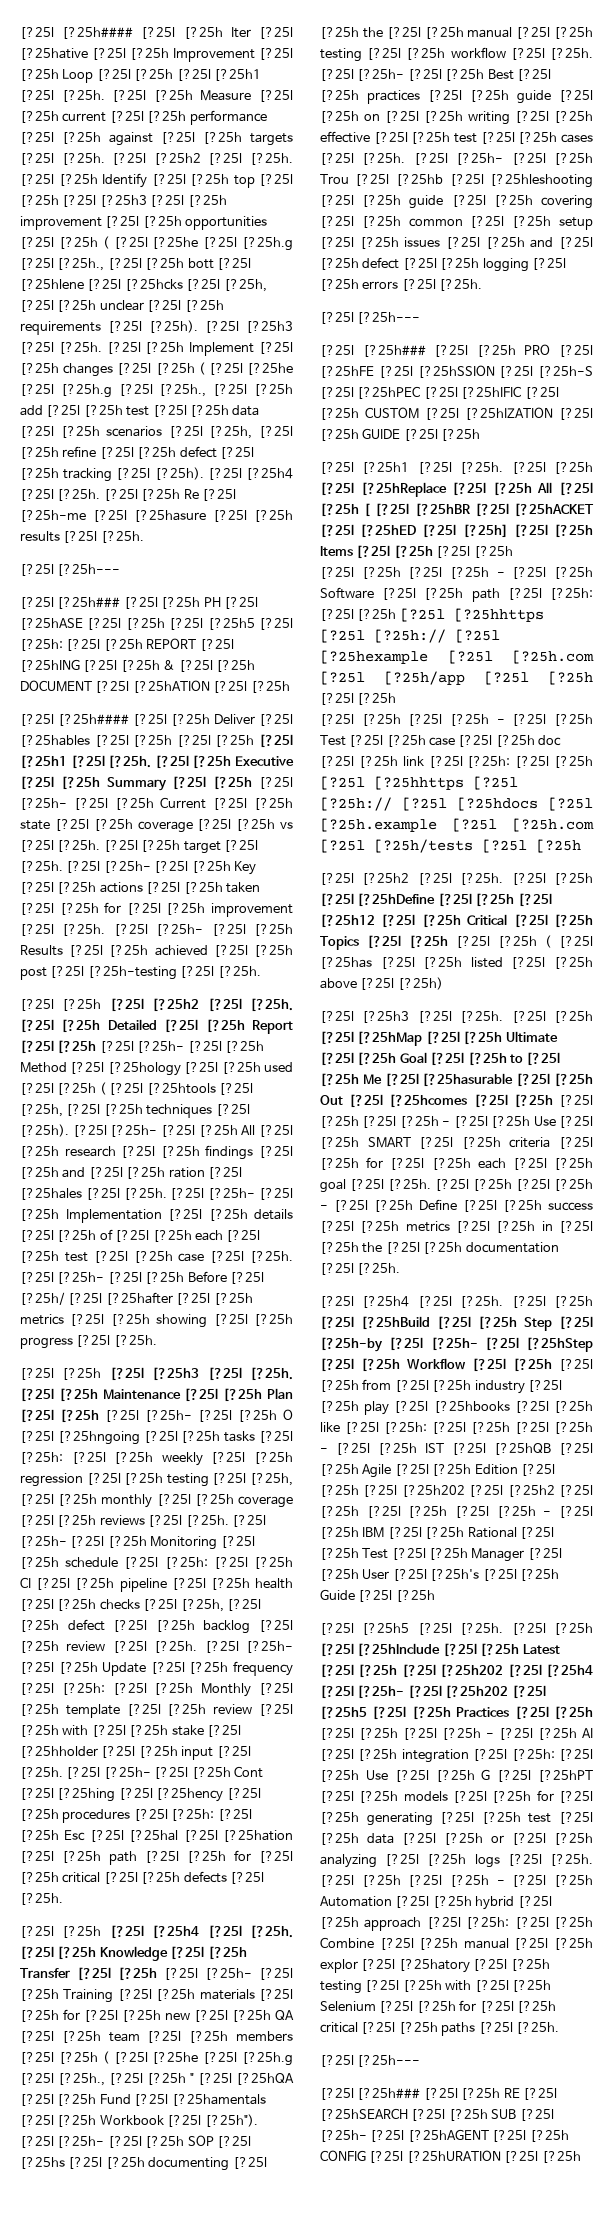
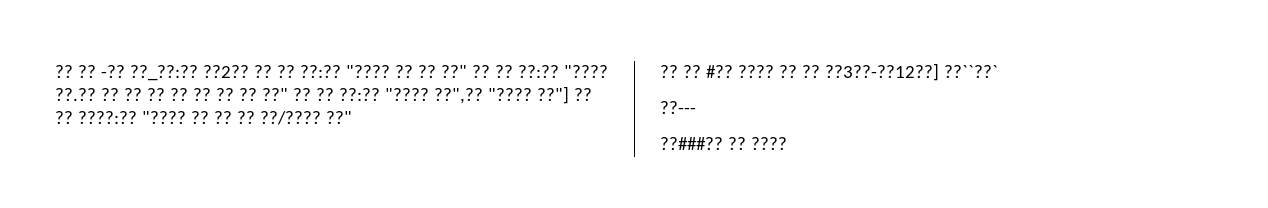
[20,27,293,39] [20,48,293,62] [20,69,261,83] [20,90,293,102] [20,110,267,125] [20,132,293,146] [20,153,293,165] [20,173,293,188] [20,195,227,207] [20,216,268,230] [20,236,293,251] [20,258,251,271] [20,279,267,292] [20,300,224,312] [20,320,293,335] [20,342,293,356] [20,362,293,377] [20,384,293,398] [20,405,260,417] [20,426,293,439] [20,446,254,459] [20,467,293,482] [20,489,236,501] [20,510,293,522] [20,531,144,543] [20,564,121,576] [20,597,258,609] [20,618,293,630] [20,638,234,651] [20,659,255,672] [20,680,290,693] [20,714,293,726] [20,734,293,748] [20,755,294,769] [20,776,293,791] [20,797,293,810] [20,819,293,833] [20,840,258,854] [20,861,256,875] [20,882,260,894] [20,902,293,917] [20,924,293,936] [20,945,293,957] [20,966,261,980] [20,998,293,1012] [20,1019,293,1034] [20,1040,264,1054] [20,1062,293,1076] [20,1082,253,1095] [20,1104,250,1118] [20,1124,293,1137] [20,1145,293,1160] [20,1167,242,1179] [20,1188,293,1200] [20,1209,293,1223] [20,1229,261,1242] [20,1251,293,1263] [20,1271,264,1284] [20,1292,253,1305] [20,1314,293,1328] [20,1335,157,1349] [20,1367,293,1381] [20,1388,293,1402] [20,1409,293,1423] [20,1431,293,1445] [20,1452,293,1466] [20,1473,293,1487] [20,1494,293,1508] [20,1515,266,1527] [20,1536,255,1550] [20,1557,293,1569] [20,1577,293,1592] [20,1599,261,1612] [20,1619,293,1634] [20,1641,293,1653] [20,1661,293,1676] [20,1683,293,1697] [20,1704,293,1718] [20,1725,241,1737] [20,1746,251,1760] [20,1766,263,1779] [20,1788,261,1802] [20,1809,252,1823] [20,1830,293,1842] [20,1850,293,1865] [20,1871,264,1884] [20,1893,63,1905] [20,1925,293,1939] [20,1946,247,1961] [20,1967,293,1981] [20,1989,293,2003] [20,2009,294,2022] [20,2031,293,2043] [20,2051,293,2066] [20,2073,294,2086] [20,2094,266,2106] [20,2114,258,2127] [20,2135,251,2148] [20,2157,267,2171] [320,27,593,39] [320,47,593,62] [320,69,551,81] [320,90,593,104] [320,111,593,125] [320,131,593,144] [320,153,593,165] [320,174,593,188] [320,195,593,209] [320,216,593,230] [320,237,593,249] [320,257,566,272] [320,279,483,291] [320,312,421,324] [320,344,593,357] [320,365,593,378] [320,386,559,399] [320,407,593,420] [320,428,481,441] [320,462,593,474] [320,482,593,497] [320,503,594,517] [320,524,593,538] [320,545,513,559] [320,567,593,579] [320,587,593,602] [320,608,544,622] [320,629,500,643] [320,650,594,664] [320,671,593,685] [320,693,397,705] [320,714,593,726] [320,735,562,747] [320,756,593,768] [320,776,518,790] [320,797,593,811] [320,818,594,832] [320,839,581,853] [320,873,593,885] [320,893,552,907] [320,914,593,928] [320,935,593,950] [320,957,593,969] [320,977,443,990] [320,1011,593,1023] [320,1031,558,1046] [320,1052,561,1066] [320,1073,593,1087] [320,1094,593,1108] [320,1116,593,1128] [320,1137,593,1149] [320,1157,593,1170] [320,1179,593,1193] [320,1199,593,1212] [320,1221,593,1233] [320,1242,559,1254] [320,1263,401,1275] [320,1296,593,1308] [320,1316,593,1331] [320,1337,593,1352] [320,1358,593,1372] [320,1379,562,1394] [320,1401,593,1415] [320,1422,593,1434] [320,1443,593,1455] [320,1464,555,1478] [320,1485,593,1497] [320,1506,593,1518] [320,1527,554,1539] [320,1548,562,1562] [320,1569,559,1581] [320,1589,435,1602] [320,1623,593,1635] [320,1643,560,1657] [320,1664,593,1678] [320,1685,546,1699] [320,1706,593,1720] [320,1728,593,1740] [320,1749,593,1763] [320,1769,593,1782] [320,1790,593,1803] [320,1812,593,1826] [320,1833,593,1845] [320,1854,593,1868] [320,1875,593,1887] [320,1896,552,1910] [320,1917,593,1931] [320,1937,593,1950] [320,1959,550,1973] [320,1980,551,1994] [320,2000,556,2013] [320,2022,559,2036] [320,2055,421,2067] [320,2088,557,2100] [320,2108,554,2121] [320,2129,569,2142] [320,2150,581,2163] [?25l [?25h#### [?25l [?25h Iter [?25l [?25hative [?25l [?25h Improvement [?25l [?25h Loop [?25l [?25h [?25l [?25h1 [?25l [?25h. [?25l [?25h Measure [?25l [?25h current [?25l [?25h performance [?25l [?25h against [?25l [?25h targets [?25l [?25h. [?25l [?25h2 [?25l [?25h. [?25l [?25h Identify [?25l [?25h top [?25l [?25h [?25l [?25h3 [?25l [?25h improvement [?25l [?25h opportunities [?25l [?25h ( [?25l [?25he [?25l [?25h.g [?25l [?25h., [?25l [?25h bott [?25l [?25hlene [?25l [?25hcks [?25l [?25h, [?25l [?25h unclear [?25l [?25h requirements [?25l [?25h). [?25l [?25h3 [?25l [?25h. [?25l [?25h Implement [?25l [?25h changes [?25l [?25h ( [?25l [?25he [?25l [?25h.g [?25l [?25h., [?25l [?25h add [?25l [?25h test [?25l [?25h data [?25l [?25h scenarios [?25l [?25h, [?25l [?25h refine [?25l [?25h defect [?25l [?25h tracking [?25l [?25h). [?25l [?25h4 [?25l [?25h. [?25l [?25h Re [?25l [?25h-me [?25l [?25hasure [?25l [?25h results [?25l [?25h. // [?25l [?25h--- // [?25l [?25h### [?25l [?25h PH [?25l [?25hASE [?25l [?25h [?25l [?25h5 [?25l [?25h: [?25l [?25h REPORT [?25l [?25hING [?25l [?25h & [?25l [?25h DOCUMENT [?25l [?25hATION [?25l [?25h // [?25l [?25h#### [?25l [?25h Deliver [?25l [?25hables [?25l [?25h [?25l [?25h [?25l [?25h1 [?25l [?25h. [?25l [?25h Executive [?25l [?25h Summary [?25l [?25h [?25l [?25h- [?25l [?25h Current [?25l [?25h state [?25l [?25h coverage [?25l [?25h vs [?25l [?25h. [?25l [?25h target [?25l [?25h. [?25l [?25h- [?25l [?25h Key [?25l [?25h actions [?25l [?25h taken [?25l [?25h for [?25l [?25h improvement [?25l [?25h. [?25l [?25h- [?25l [?25h Results [?25l [?25h achieved [?25l [?25h post [?25l [?25h-testing [?25l [?25h. // [?25l [?25h [?25l [?25h2 [?25l [?25h. [?25l [?25h Detailed [?25l [?25h Report [?25l [?25h [?25l [?25h- [?25l [?25h Method [?25l [?25hology [?25l [?25h used [?25l [?25h ( [?25l [?25htools [?25l [?25h, [?25l [?25h techniques [?25l [?25h). [?25l [?25h- [?25l [?25h All [?25l [?25h research [?25l [?25h findings [?25l [?25h and [?25l [?25h ration [?25l [?25hales [?25l [?25h. [?25l [?25h- [?25l [?25h Implementation [?25l [?25h details [?25l [?25h of [?25l [?25h each [?25l [?25h test [?25l [?25h case [?25l [?25h. [?25l [?25h- [?25l [?25h Before [?25l [?25h/ [?25l [?25hafter [?25l [?25h metrics [?25l [?25h showing [?25l [?25h progress [?25l [?25h. // [?25l [?25h [?25l [?25h3 [?25l [?25h. [?25l [?25h Maintenance [?25l [?25h Plan [?25l [?25h [?25l [?25h- [?25l [?25h O [?25l [?25hngoing [?25l [?25h tasks [?25l [?25h: [?25l [?25h weekly [?25l [?25h regression [?25l [?25h testing [?25l [?25h, [?25l [?25h monthly [?25l [?25h coverage [?25l [?25h reviews [?25l [?25h. [?25l [?25h- [?25l [?25h Monitoring [?25l [?25h schedule [?25l [?25h: [?25l [?25h CI [?25l [?25h pipeline [?25l [?25h health [?25l [?25h checks [?25l [?25h, [?25l [?25h defect [?25l [?25h backlog [?25l [?25h review [?25l [?25h. [?25l [?25h- [?25l [?25h Update [?25l [?25h frequency [?25l [?25h: [?25l [?25h Monthly [?25l [?25h template [?25l [?25h review [?25l [?25h with [?25l [?25h stake [?25l [?25hholder [?25l [?25h input [?25l [?25h. [?25l [?25h- [?25l [?25h Cont [?25l [?25hing [?25l [?25hency [?25l [?25h procedures [?25l [?25h: [?25l [?25h Esc [?25l [?25hal [?25l [?25hation [?25l [?25h path [?25l [?25h for [?25l [?25h critical [?25l [?25h defects [?25l [?25h. // [?25l [?25h [?25l [?25h4 [?25l [?25h. [?25l [?25h Knowledge [?25l [?25h Transfer [?25l [?25h [?25l [?25h- [?25l [?25h Training [?25l [?25h materials [?25l [?25h for [?25l [?25h new [?25l [?25h QA [?25l [?25h team [?25l [?25h members [?25l [?25h ( [?25l [?25he [?25l [?25h.g [?25l [?25h., [?25l [?25h " [?25l [?25hQA [?25l [?25h Fund [?25l [?25hamentals [?25l [?25h Workbook [?25l [?25h"). [?25l [?25h- [?25l [?25h SOP [?25l [?25hs [?25l [?25h documenting [?25l [?25h the [?25l [?25h manual [?25l [?25h testing [?25l [?25h workflow [?25l [?25h. [?25l [?25h- [?25l [?25h Best [?25l [?25h practices [?25l [?25h guide [?25l [?25h on [?25l [?25h writing [?25l [?25h effective [?25l [?25h test [?25l [?25h cases [?25l [?25h. [?25l [?25h- [?25l [?25h Trou [?25l [?25hb [?25l [?25hleshooting [?25l [?25h guide [?25l [?25h covering [?25l [?25h common [?25l [?25h setup [?25l [?25h issues [?25l [?25h and [?25l [?25h defect [?25l [?25h logging [?25l [?25h errors [?25l [?25h. // [?25l [?25h--- // [?25l [?25h### [?25l [?25h PRO [?25l [?25hFE [?25l [?25hSSION [?25l [?25h-S [?25l [?25hPEC [?25l [?25hIFIC [?25l [?25h CUSTOM [?25l [?25hIZATION [?25l [?25h GUIDE [?25l [?25h // [?25l [?25h1 [?25l [?25h. [?25l [?25h [?25l [?25hReplace [?25l [?25h All [?25l [?25h [ [?25l [?25hBR [?25l [?25hACKET [?25l [?25hED [?25l [?25h] [?25l [?25h Items [?25l [?25h [?25l [?25h // [?25l [?25h [?25l [?25h - [?25l [?25h Software [?25l [?25h path [?25l [?25h: [?25l [?25h [?25l [?25hhttps [?25l [?25h:// [?25l [?25hexample [?25l [?25h.com [?25l [?25h/app [?25l [?25h [?25l [?25h // [?25l [?25h [?25l [?25h - [?25l [?25h Test [?25l [?25h case [?25l [?25h doc [?25l [?25h link [?25l [?25h: [?25l [?25h [?25l [?25hhttps [?25l [?25h:// [?25l [?25hdocs [?25l [?25h.example [?25l [?25h.com [?25l [?25h/tests [?25l [?25h // [?25l [?25h2 [?25l [?25h. [?25l [?25h [?25l [?25hDefine [?25l [?25h [?25l [?25h12 [?25l [?25h Critical [?25l [?25h Topics [?25l [?25h [?25l [?25h ( [?25l [?25has [?25l [?25h listed [?25l [?25h above [?25l [?25h) // [?25l [?25h3 [?25l [?25h. [?25l [?25h [?25l [?25hMap [?25l [?25h Ultimate [?25l [?25h Goal [?25l [?25h to [?25l [?25h Me [?25l [?25hasurable [?25l [?25h Out [?25l [?25hcomes [?25l [?25h [?25l [?25h [?25l [?25h - [?25l [?25h Use [?25l [?25h SMART [?25l [?25h criteria [?25l [?25h for [?25l [?25h each [?25l [?25h goal [?25l [?25h. [?25l [?25h [?25l [?25h - [?25l [?25h Define [?25l [?25h success [?25l [?25h metrics [?25l [?25h in [?25l [?25h the [?25l [?25h documentation [?25l [?25h. // [?25l [?25h4 [?25l [?25h. [?25l [?25h [?25l [?25hBuild [?25l [?25h Step [?25l [?25h-by [?25l [?25h- [?25l [?25hStep [?25l [?25h Workflow [?25l [?25h [?25l [?25h from [?25l [?25h industry [?25l [?25h play [?25l [?25hbooks [?25l [?25h like [?25l [?25h: [?25l [?25h [?25l [?25h - [?25l [?25h IST [?25l [?25hQB [?25l [?25h Agile [?25l [?25h Edition [?25l [?25h [?25l [?25h202 [?25l [?25h2 [?25l [?25h [?25l [?25h [?25l [?25h - [?25l [?25h IBM [?25l [?25h Rational [?25l [?25h Test [?25l [?25h Manager [?25l [?25h User [?25l [?25h's [?25l [?25h Guide [?25l [?25h // [?25l [?25h5 [?25l [?25h. [?25l [?25h [?25l [?25hInclude [?25l [?25h Latest [?25l [?25h [?25l [?25h202 [?25l [?25h4 [?25l [?25h- [?25l [?25h202 [?25l [?25h5 [?25l [?25h Practices [?25l [?25h [?25l [?25h [?25l [?25h - [?25l [?25h AI [?25l [?25h integration [?25l [?25h: [?25l [?25h Use [?25l [?25h G [?25l [?25hPT [?25l [?25h models [?25l [?25h for [?25l [?25h generating [?25l [?25h test [?25l [?25h data [?25l [?25h or [?25l [?25h analyzing [?25l [?25h logs [?25l [?25h. [?25l [?25h [?25l [?25h - [?25l [?25h Automation [?25l [?25h hybrid [?25l [?25h approach [?25l [?25h: [?25l [?25h Combine [?25l [?25h manual [?25l [?25h explor [?25l [?25hatory [?25l [?25h testing [?25l [?25h with [?25l [?25h Selenium [?25l [?25h for [?25l [?25h critical [?25l [?25h paths [?25l [?25h. // [?25l [?25h--- // [?25l [?25h### [?25l [?25h RE [?25l [?25hSEARCH [?25l [?25h SUB [?25l [?25h- [?25l [?25hAGENT [?25l [?25h CONFIG [?25l [?25hURATION [?25l [?25h -> [55,65,608,81] [55,86,592,104] [55,111,352,125] [660,63,998,81] [660,101,696,114] [660,137,787,150] ?? ?? -?? ??_??:?? ??2?? ?? ?? ??:?? "???? ?? ?? ??" ?? ?? ??:?? "???? ??.?? ?? ?? ?? ?? ?? ?? ?? ??" ?? ?? ??:?? "???? ??",?? "???? ??"] ?? ?? ????:?? "???? ?? ?? ?? ??/???? ??" // ?? ?? #?? ???? ?? ?? ??3??-??12??] ??``??` // ??--- // ??###?? ?? ????

